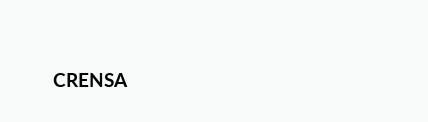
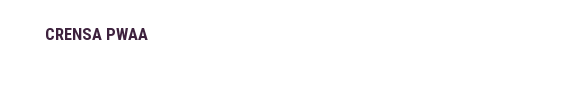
(128, 80) none -> [106,28,149,40] PWAA

